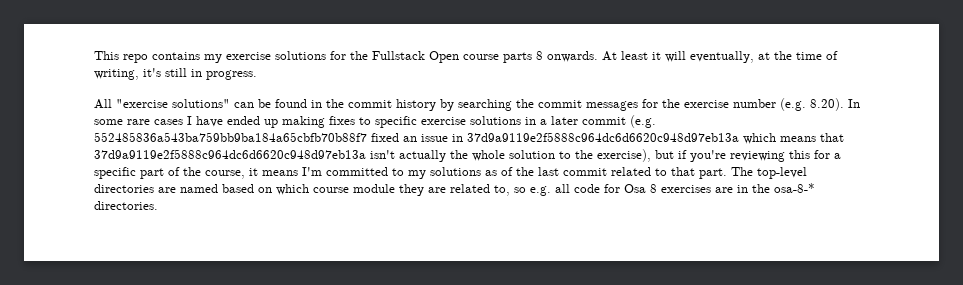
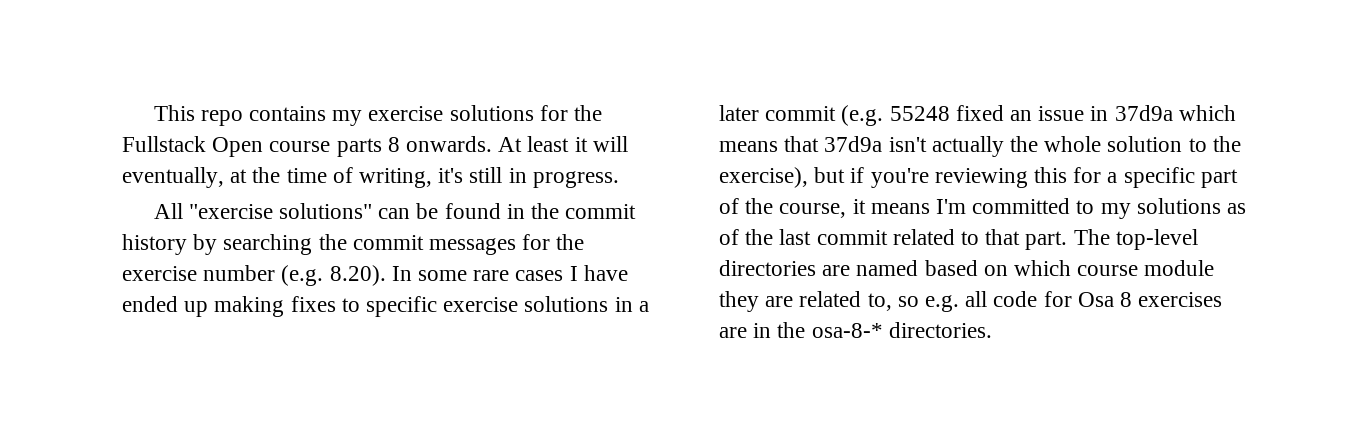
[94,132,367,142] 552485836a543ba759bb9ba184a65cbfb70b88f7 -> [889,106,950,121] 55248
[467,132,739,142] 37d9a9119e2f5888c964dc6d6620c948d97eb13a -> [1114,105,1173,121] 37d9a
[94,149,366,159] 37d9a9119e2f5888c964dc6d6620c948d97eb13a -> [824,136,883,152] 37d9a

